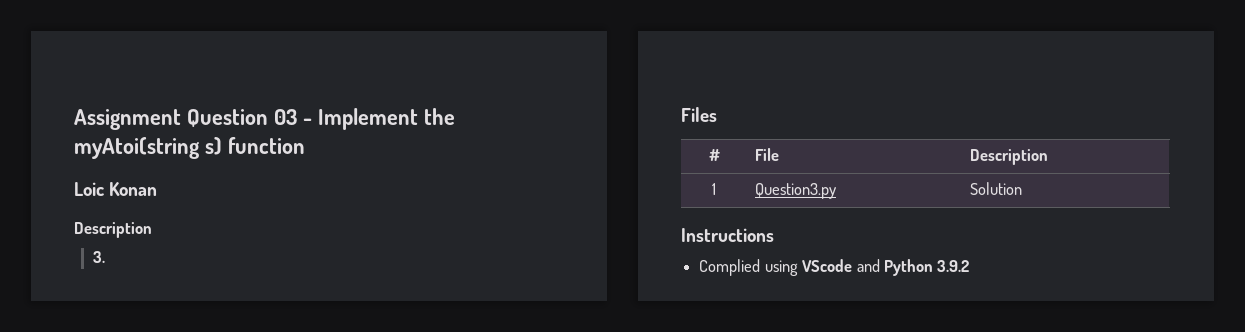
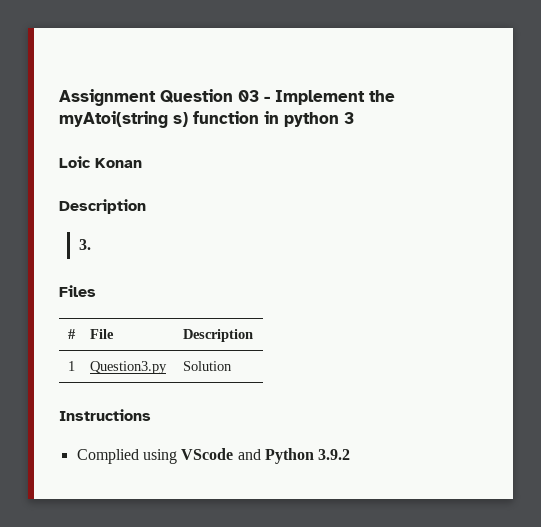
(305, 145) none -> [264,111,354,127] in python 3

